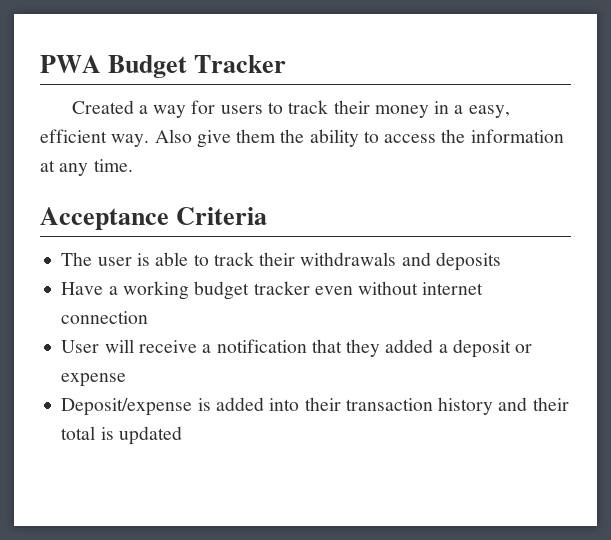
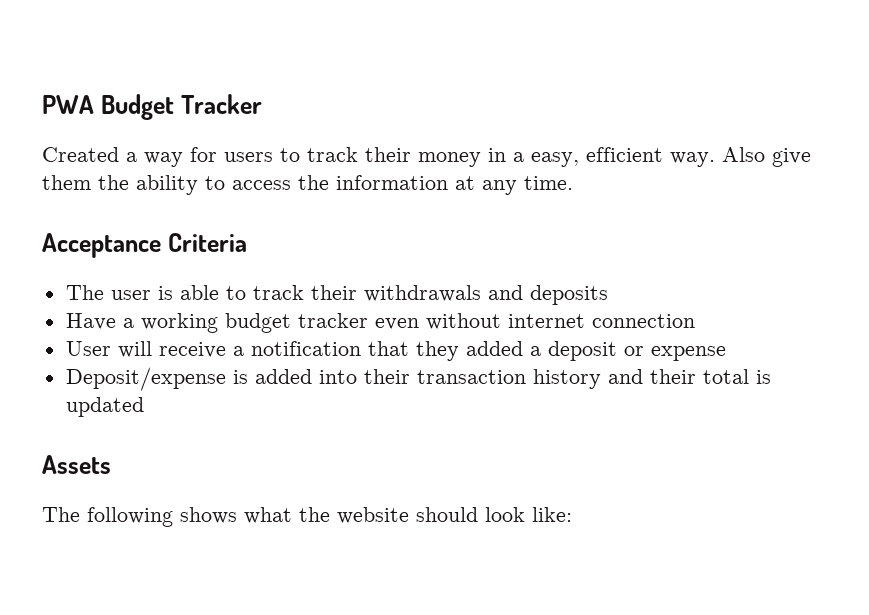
(182, 435) none -> [42,455,111,474] [42,507,572,527] // Assets // The following shows what the website should look like:

